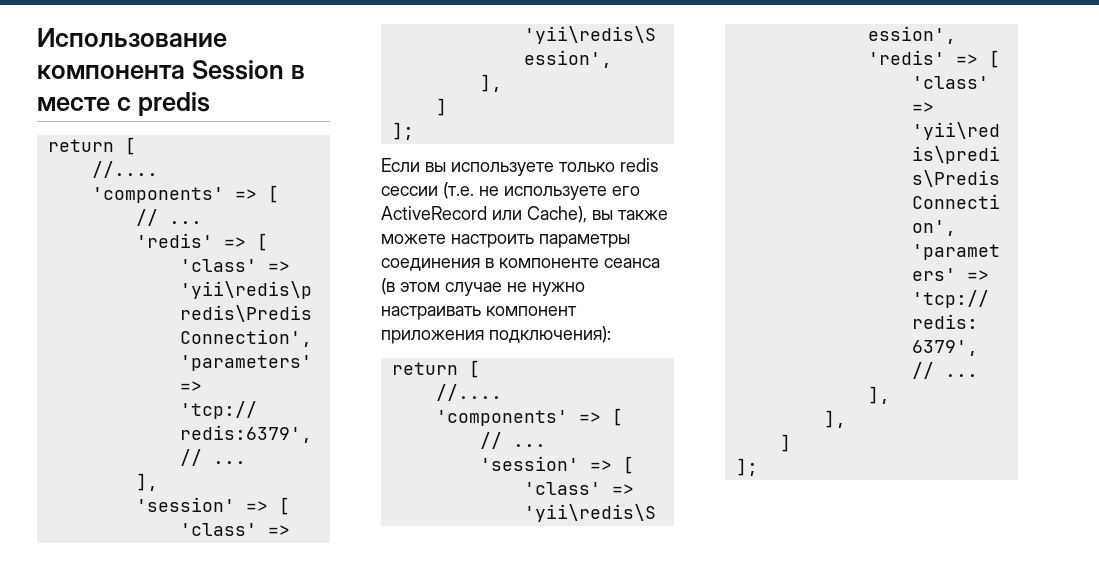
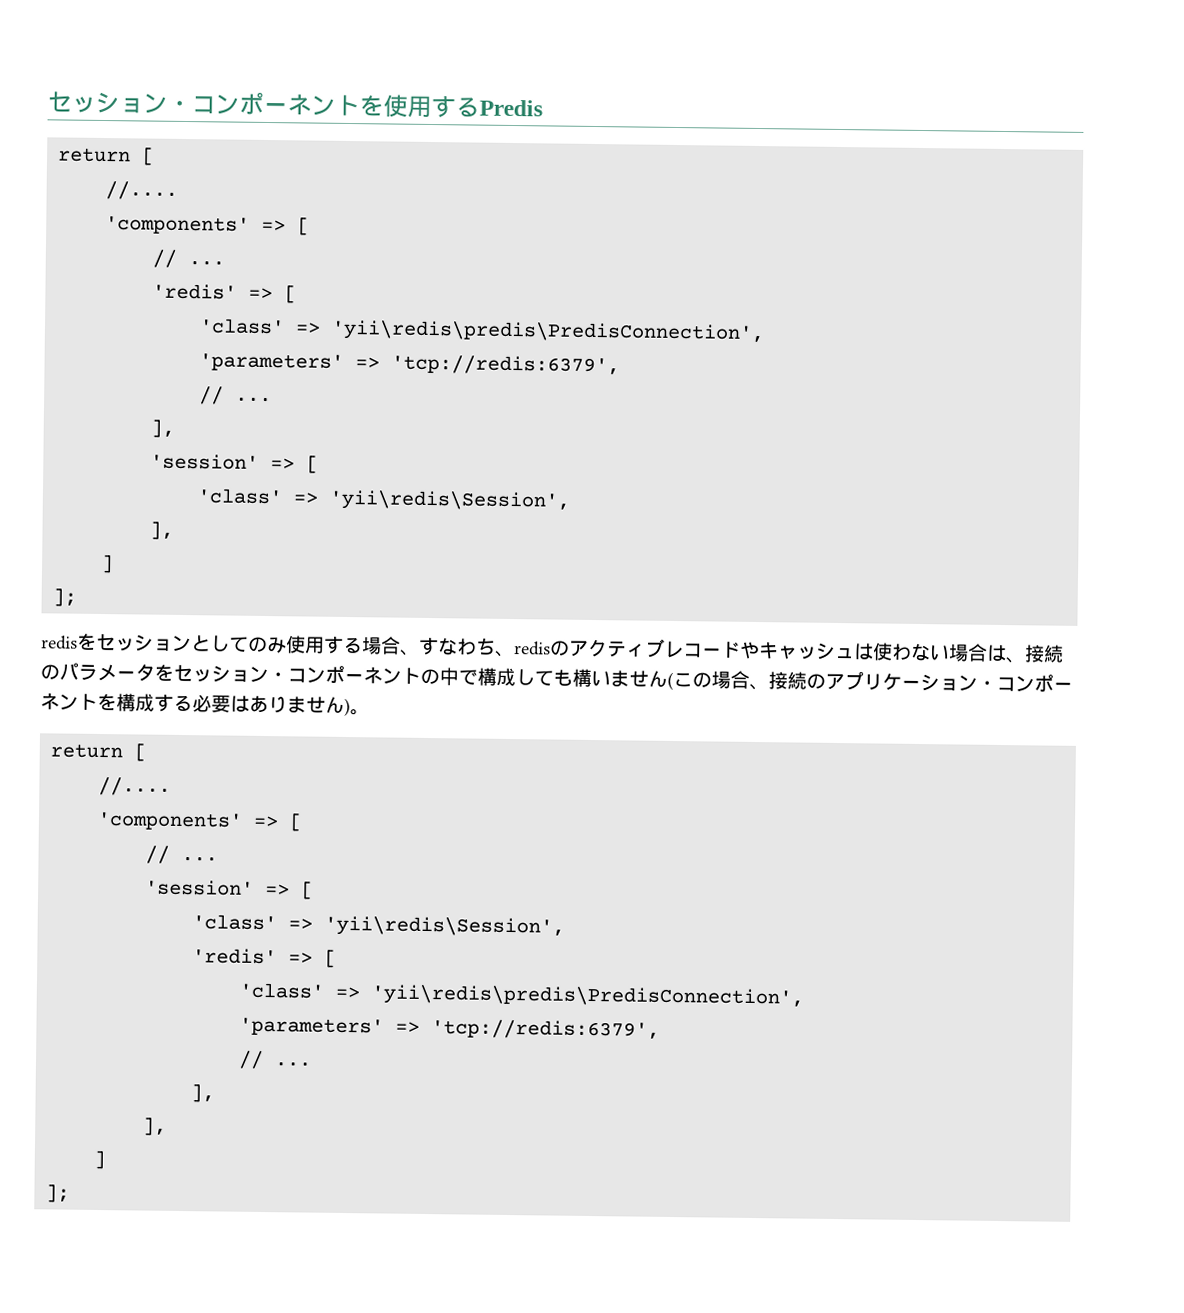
[37,28,227,47] [37,60,305,80] [37,92,210,116] Использование компонента Session в месте с predis -> [47,91,543,118] セッション・コンポーネントを使用するPredis
[381,158,659,176] [381,182,640,200] [381,206,668,223] [381,234,630,248] [381,258,660,271] [381,278,585,296] [381,306,577,320] [381,326,611,344] Если вы используете только redis сессии (т.е. не используете его ActiveRecord или Cache), вы также можете настроить параметры соединения в компоненте сеанса (в этом случае не нужно настраивать компонент приложения подключения): -> [41,633,1064,664] [40,662,1073,693] [40,693,370,717] redisをセッションとしてのみ使用する場合、すなわち、redisのアクティブレコードやキャッシュは使わない場合は、接続のパラメータをセッション・コンポーネントの中で構成しても構いません(この場合、接続のアプリケーション・コンポーネントを構成する必要はありません)。

